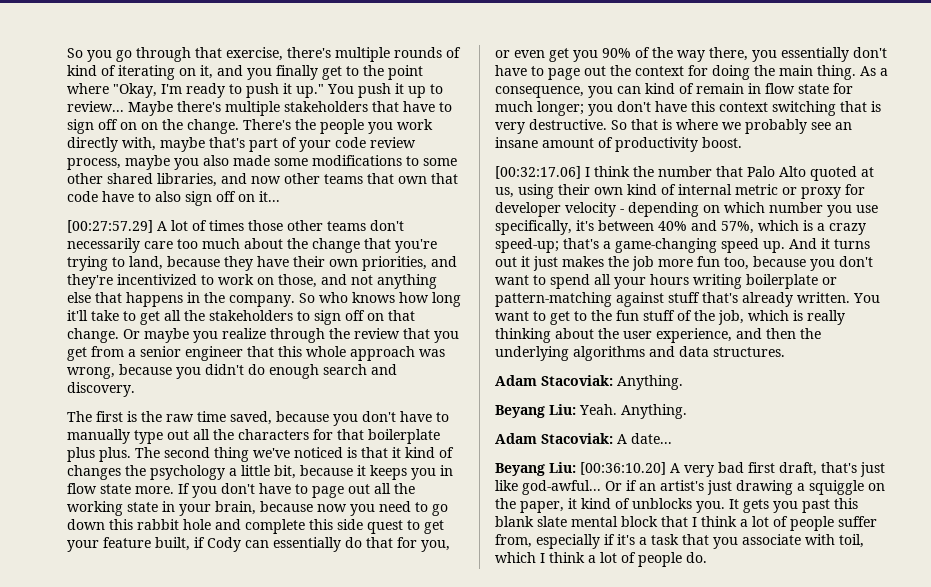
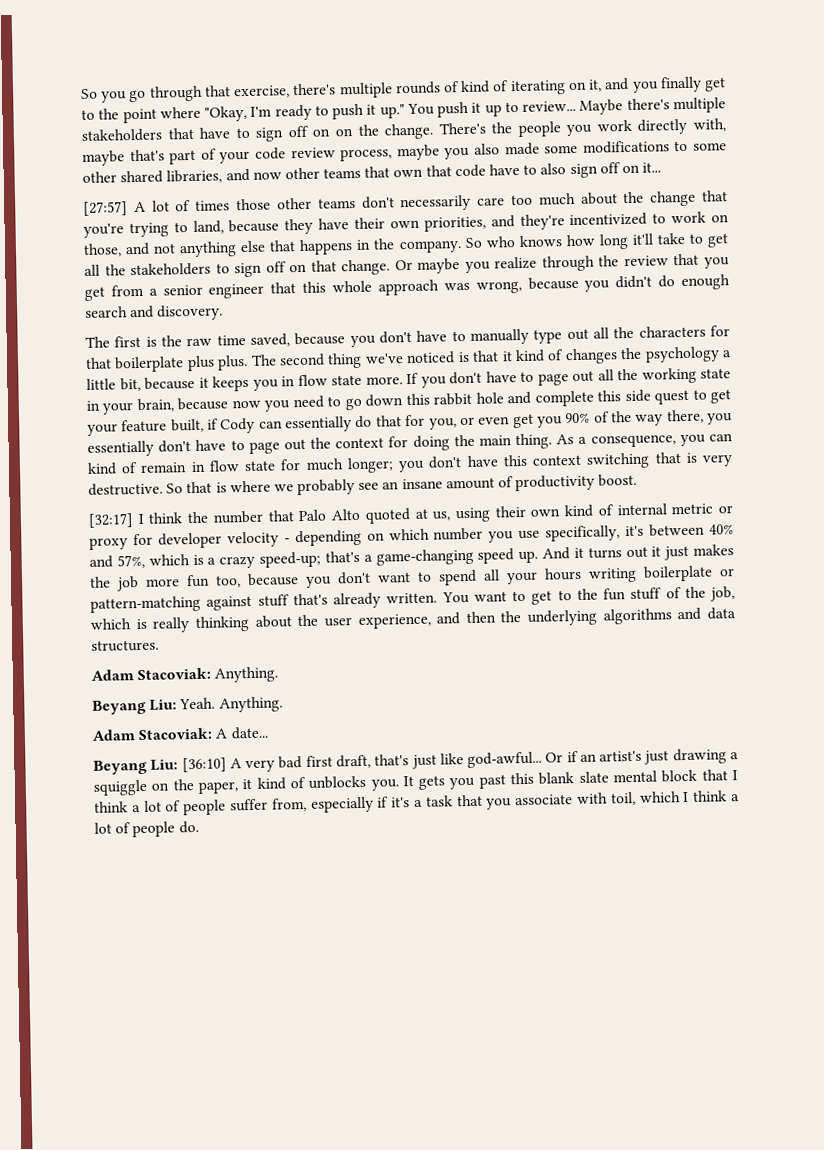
[67,220,153,233] [00:27:57.29] -> [83,201,128,216] [27:57]
[495,166,581,179] [00:32:17.06] -> [88,513,134,528] [32:17]
[580,462,666,475] [00:36:10.20] -> [181,757,227,773] [36:10]

